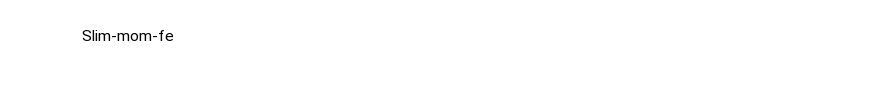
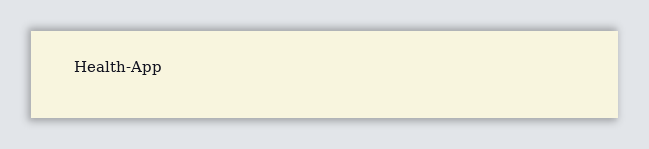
[82,30,174,41] Slim-mom-fe -> [74,61,162,75] Health-App

